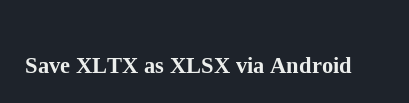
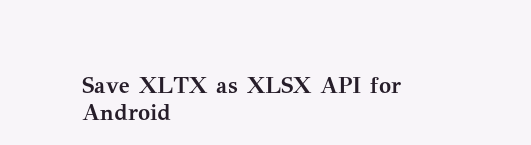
[236,57,265,73] via -> [319,77,401,93] API for

